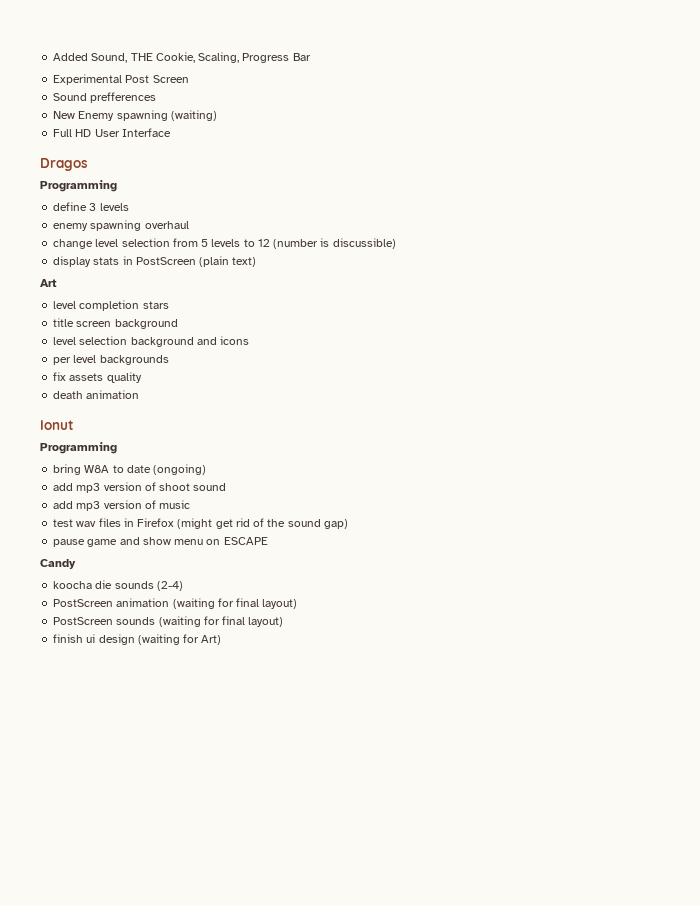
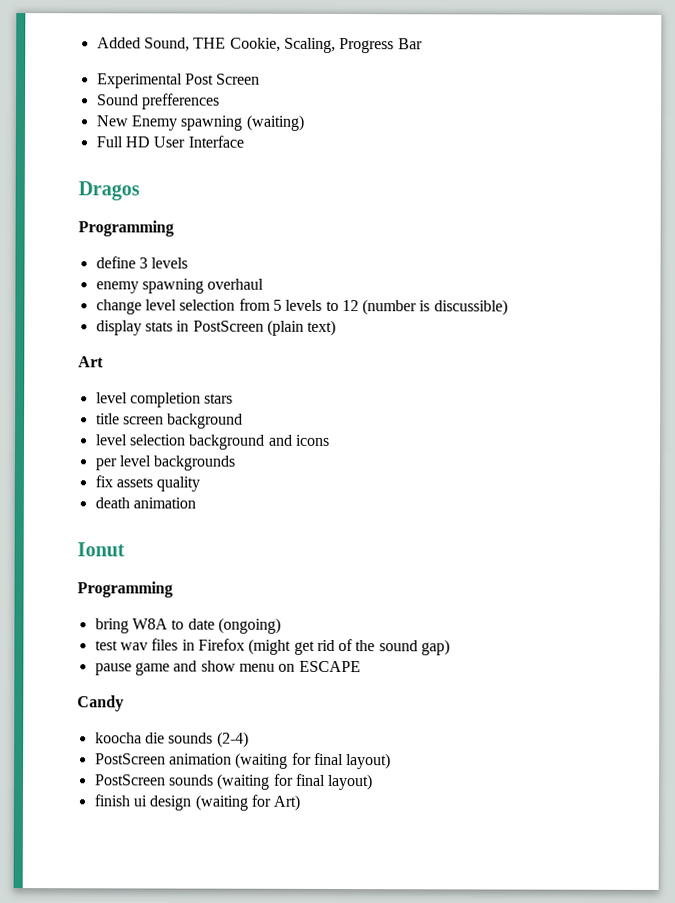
[53,482,227,493] [53,500,191,511] // add mp3 version of shoot sound // add mp3 version of music -> (281, 625) none

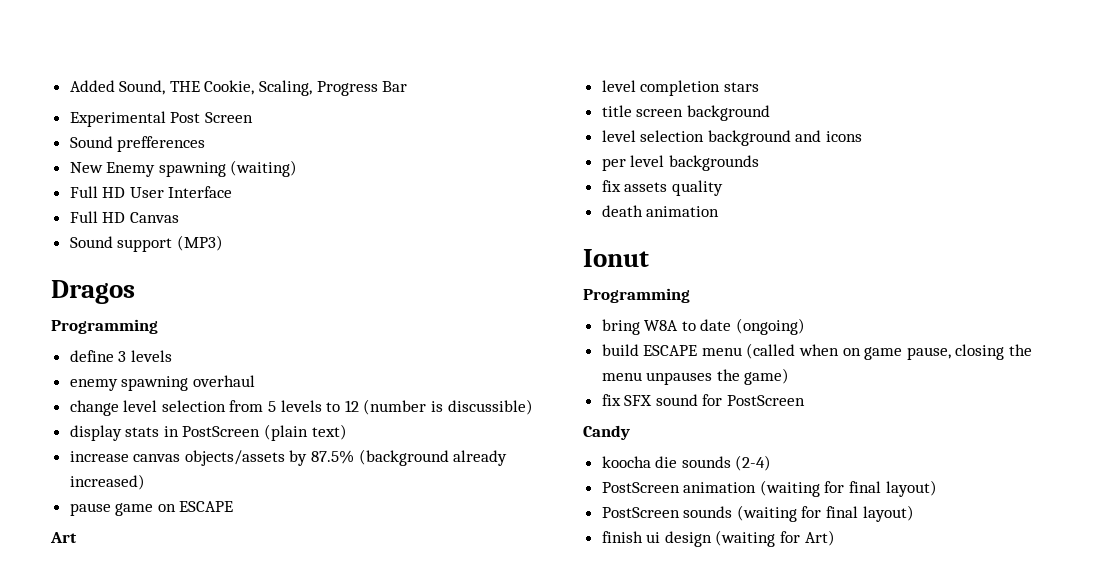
(244, 141) none -> [69,211,179,223] [69,235,223,252] // Full HD Canvas // Sound support (MP3)
(337, 327) none -> [69,449,508,466] [69,474,145,490] [69,501,234,516] // increase canvas objects/assets by 87.5% (background already increased) // pause game on ESCAPE
[94,638,451,656] [94,660,361,676] test wav files in Firefox (might get rid of the sound gap) // pause game and show menu on ESCAPE -> [601,343,1033,360] [601,368,790,385] [601,394,806,406] build ESCAPE menu (called when on game pause, closing the menu unpauses the game) // fix SFX sound for PostScreen

